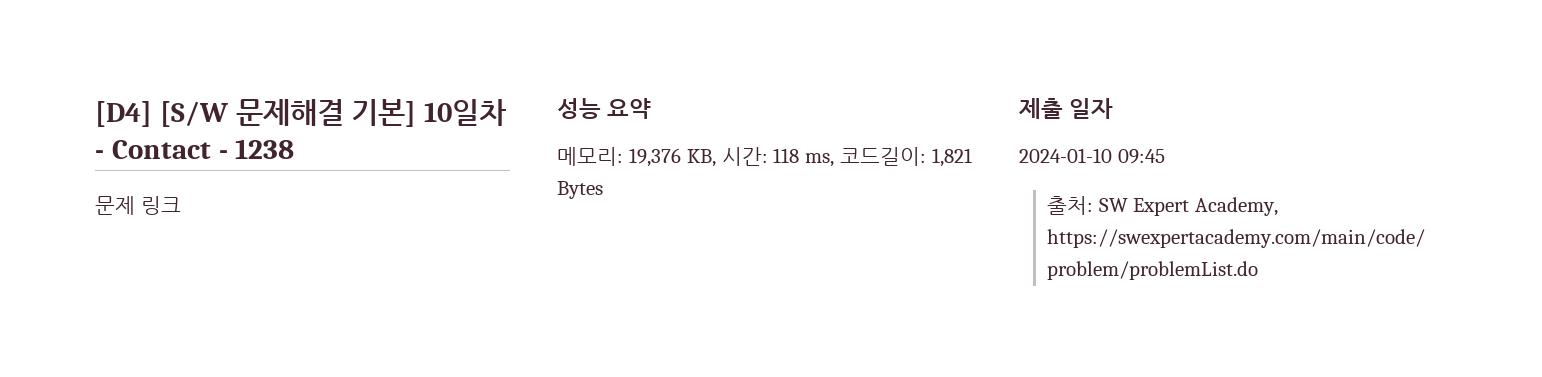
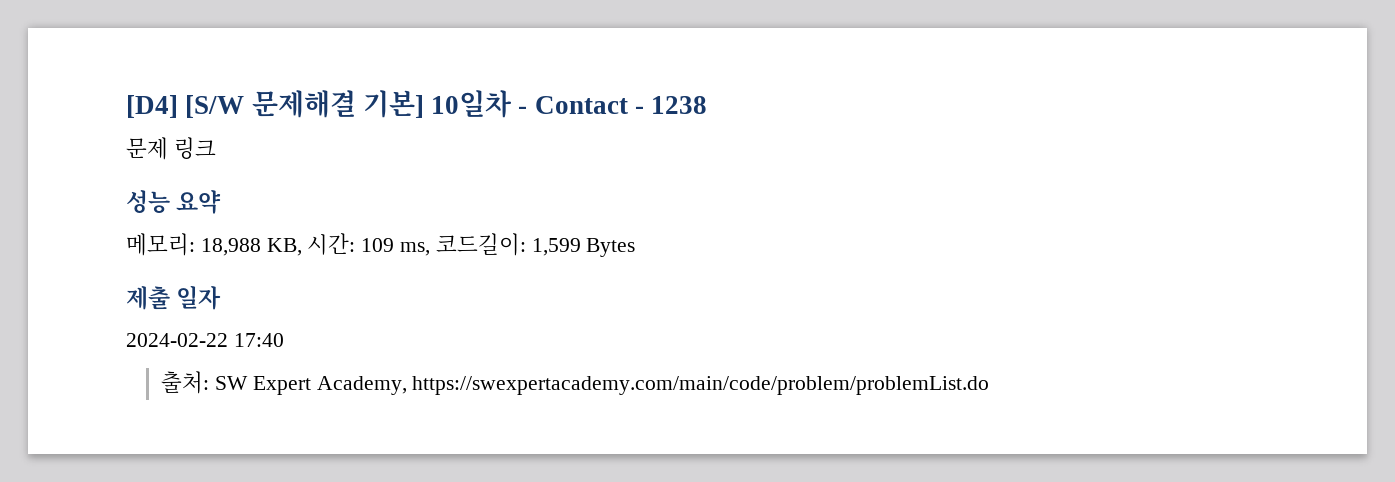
[628,148,681,167] 19,376 -> [200,238,261,256] 18,988
[773,148,800,163] 118 -> [361,238,395,252] 109
[932,148,972,167] 1,821 -> [531,238,581,256] 1,599
[1019,148,1165,164] 2024-01-10 09:45 -> [126,333,284,347] 2024-02-22 17:40

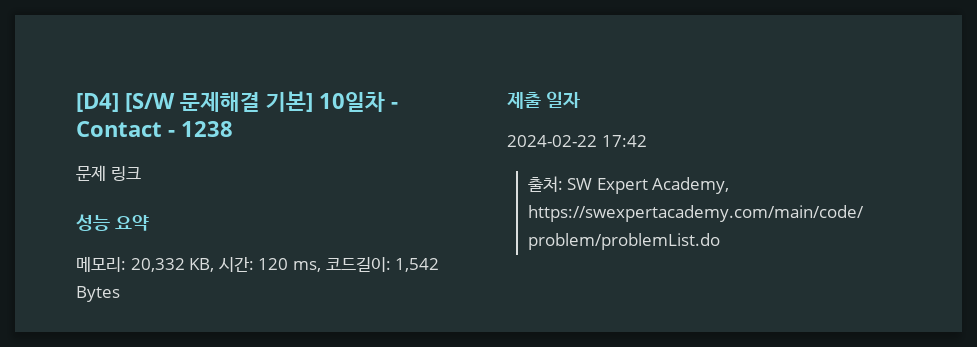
[200,238,261,256] 18,988 -> [130,258,185,272] 20,332
[361,238,395,252] 109 -> [258,258,289,270] 120
[531,238,581,256] 1,599 -> [395,258,440,272] 1,542
[233,333,284,347] 17:40 -> [601,135,647,147] 17:42

